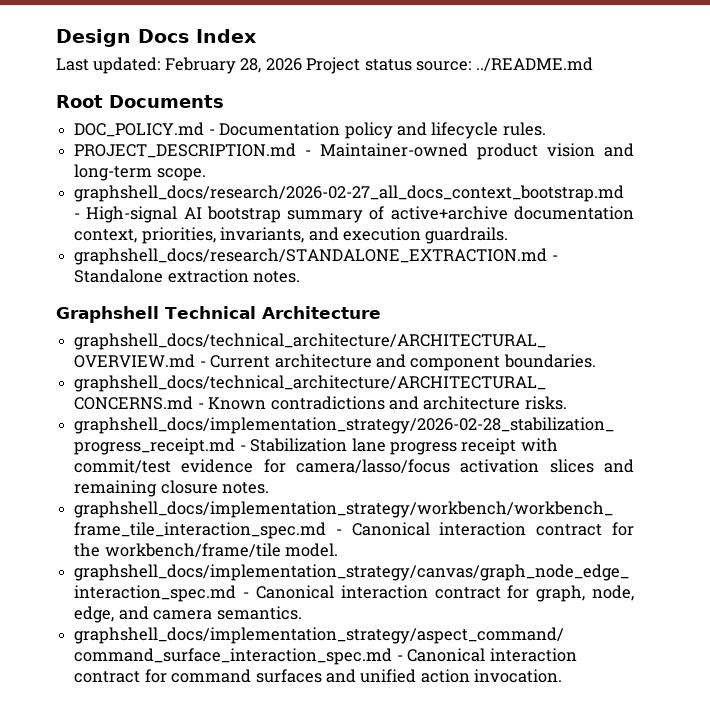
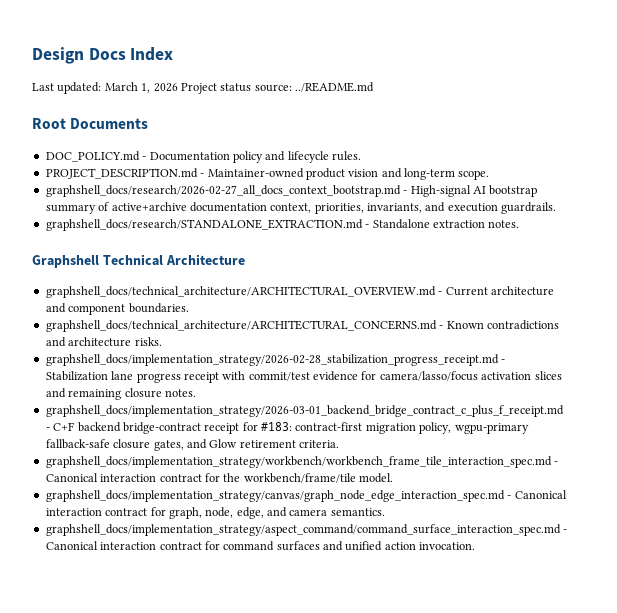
[164,57,262,74] February 28, -> [104,82,151,93] March 1,
(270, 488) none -> [45,405,564,417] [45,422,529,434] [45,439,339,451] // graphshell_docs/implementation_strategy/2026-03-01_backend_bridge_contract_c_plus_f_receipt.md - C+F backend bridge-contract receipt for #183: contract-first migration policy, wgpu-primary fallback-safe closure gates, and Glow retirement criteria.

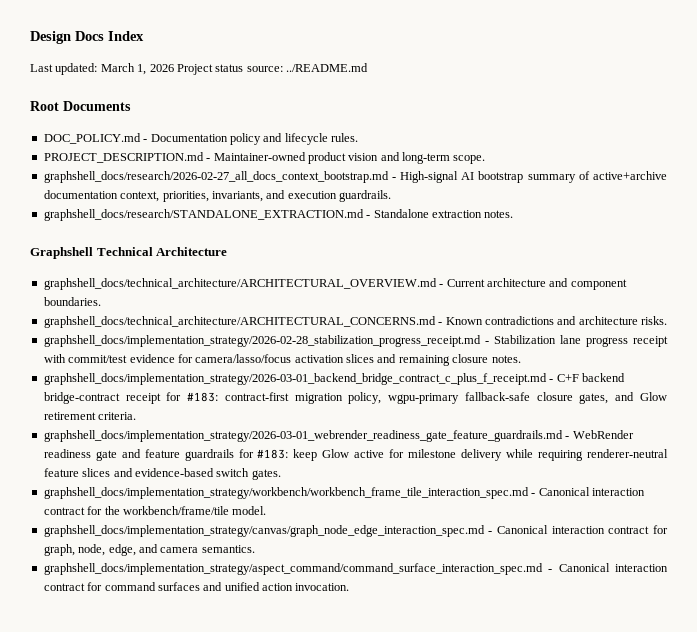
(339, 444) none -> [43,430,634,442] [43,449,668,461] [43,468,281,480] // graphshell_docs/implementation_strategy/2026-03-01_webrender_readiness_gate_feature_guardrails.md - WebRender readiness gate and feature guardrails for #183: keep Glow active for milestone delivery while requiring renderer-neutral feature slices and evidence-based switch gates.

